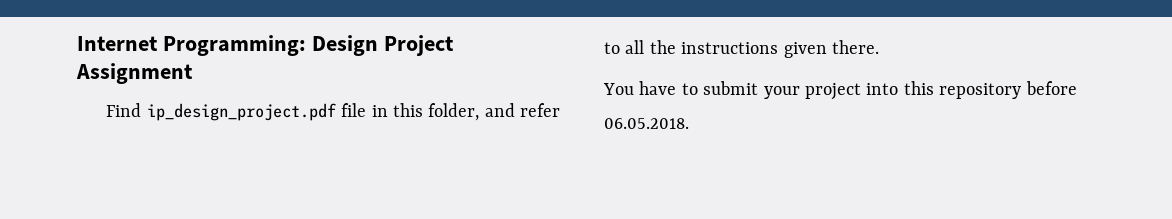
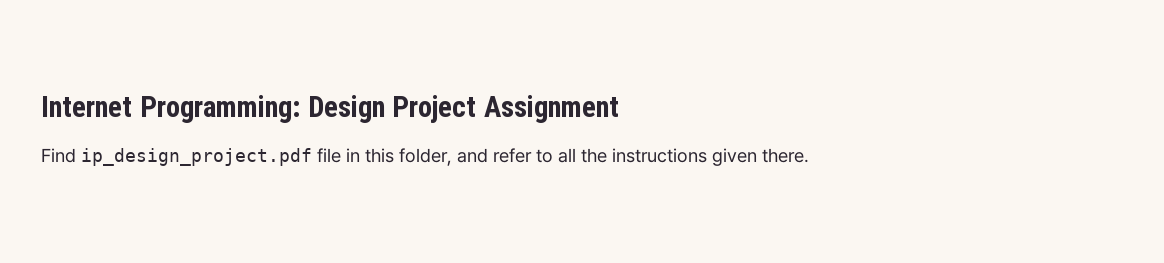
[603,81,1077,100] [604,118,689,129] // You have to submit your project into this repository before 06.05.2018. -> (809, 155) none

